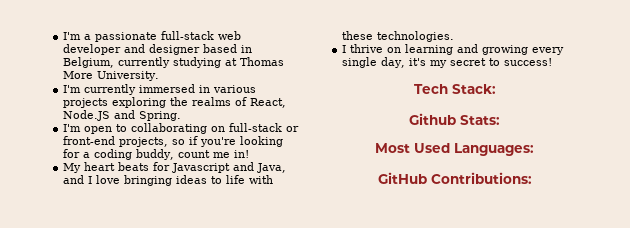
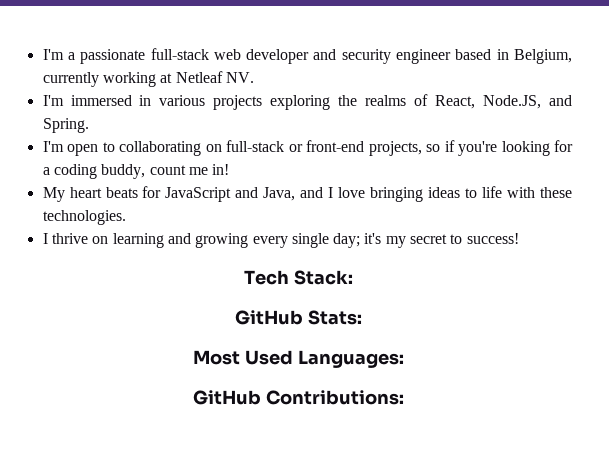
[149,44,201,55] designer -> [341,49,452,64] security engineer
[173,57,285,68] [63,71,160,81] [63,84,137,95] studying at Thomas More University. // I'm currently -> [102,71,254,87] [42,95,64,106] working at Netleaf NV. // I'm
[63,110,111,121] Node.JS -> [483,95,542,109] Node.JS,
[172,163,231,173] Javascript -> [165,187,232,202] JavaScript
[381,57,406,68] day, -> [333,233,361,248] day;
[409,113,456,125] Github -> [235,310,304,325] GitHub

